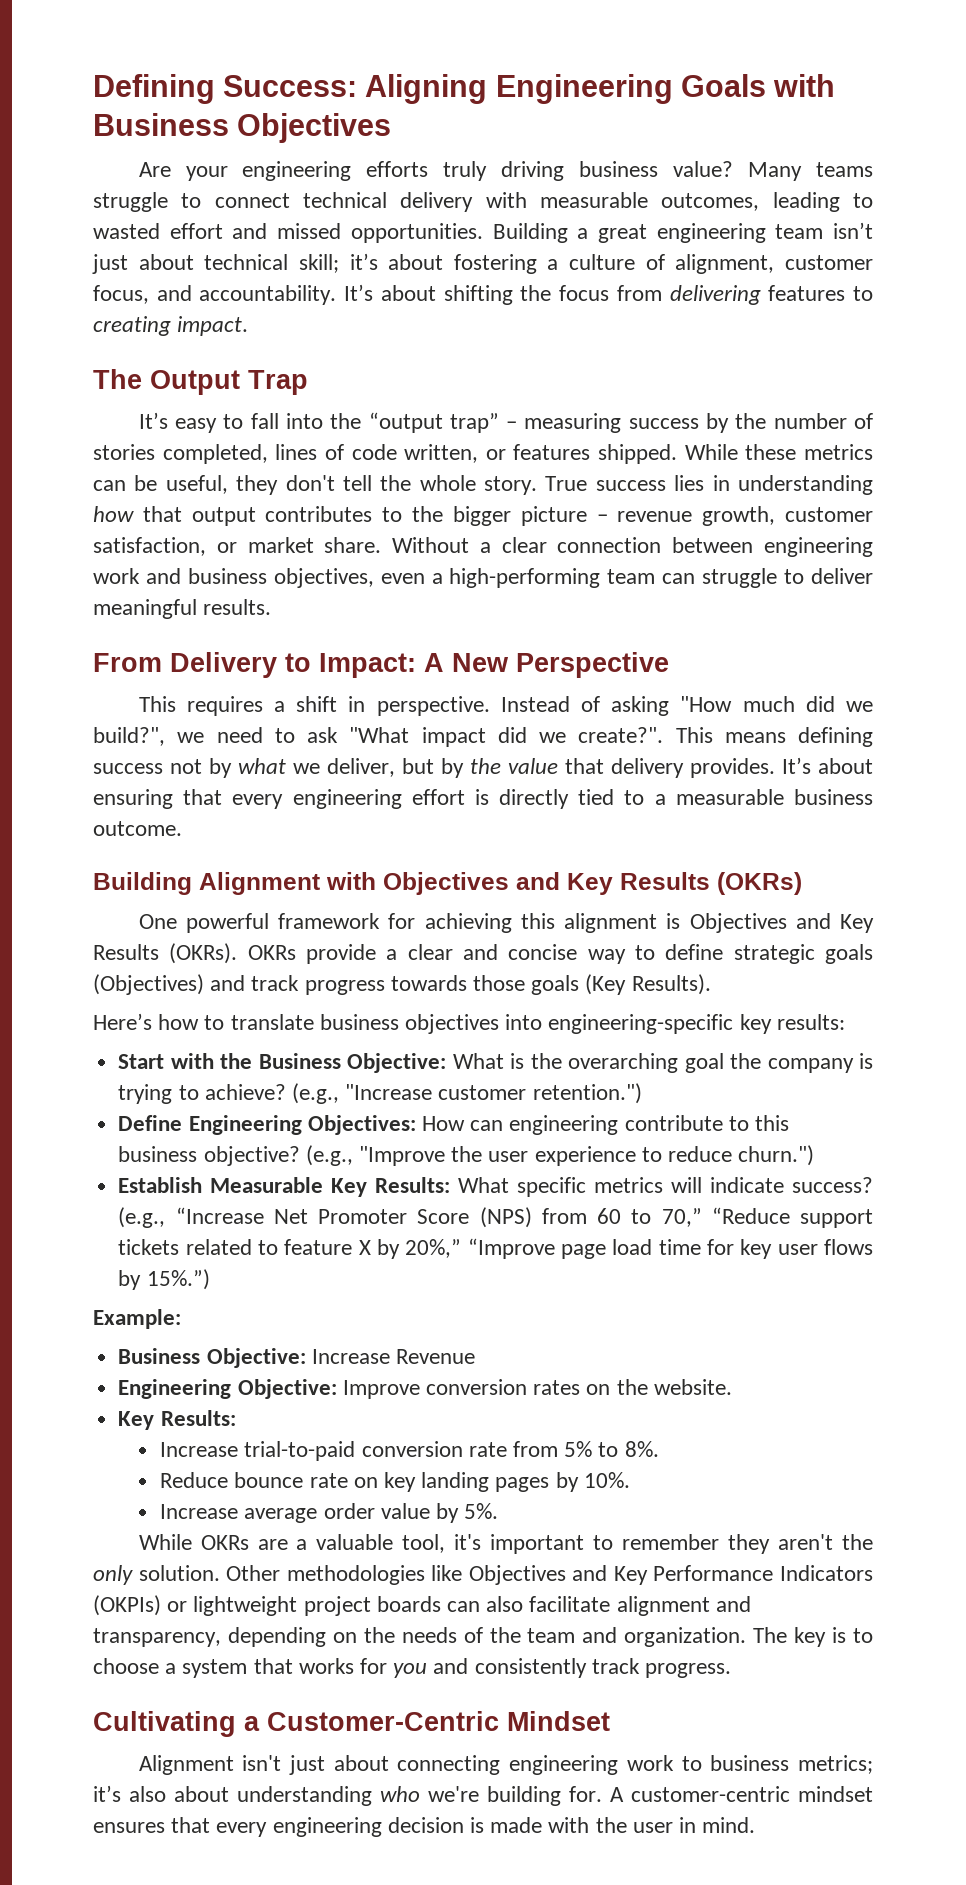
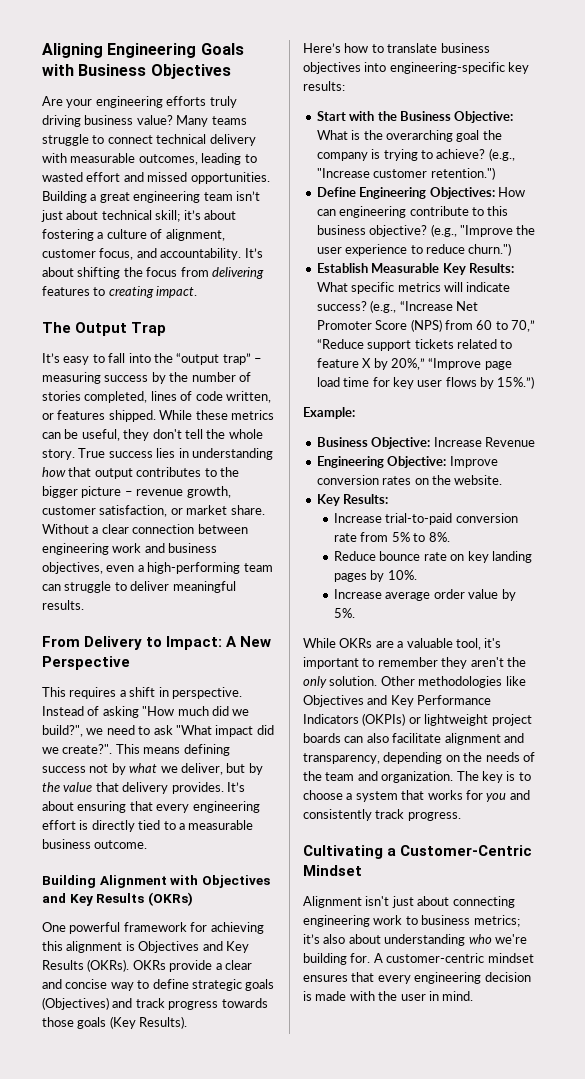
[93,74,358,104] Defining Success: -> (42, 50) none

